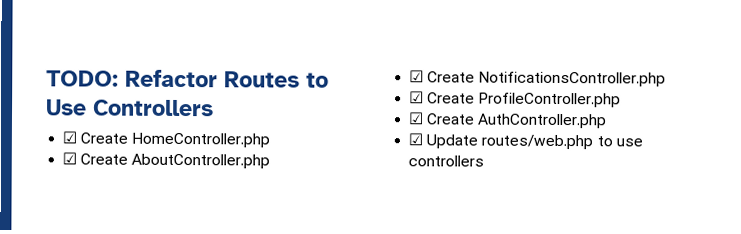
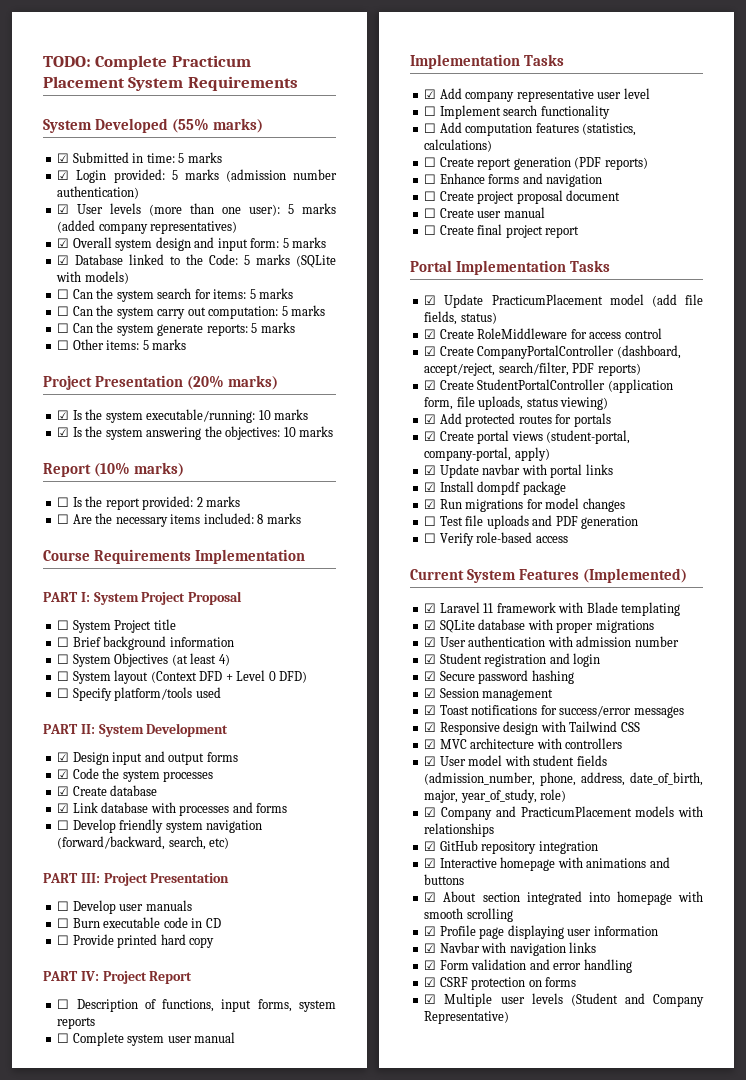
[125,69,329,88] [46,99,214,117] [62,131,271,148] [62,152,271,169] [409,70,667,87] [409,91,622,108] [408,112,608,129] [408,133,643,150] [408,155,485,167] Refactor Routes to Use Controllers // ☑ Create HomeController.php // ☑ Create AboutController.php // ☑ Create NotificationsController.php // ☑ Create ProfileController.php // ☑ Create AuthController.php // ☑ Update routes/web.php to use controllers -> [95,55,251,70] [43,76,298,91] [43,118,264,133] [57,152,222,163] [57,169,337,183] [57,186,140,199] [57,203,336,216] [57,220,238,234] [57,237,327,251] [57,254,336,268] [56,271,129,284] [57,288,294,302] [57,305,326,319] [57,322,295,336] [57,339,187,350] [43,375,279,390] [57,409,309,423] [57,426,334,440] [43,462,185,477] [57,496,241,510] [57,513,301,527] [43,549,306,564] [43,591,243,605] [57,619,176,633] [57,636,234,650] [57,653,230,667] [57,670,308,684] [57,687,221,701] [43,723,229,737] [57,751,238,765] [57,768,214,782] [57,785,158,796] [57,802,288,816] [57,819,263,833] [57,836,230,850] [43,873,230,886] [57,900,192,914] [57,917,221,928] [57,934,215,948] [43,971,193,984] [57,999,336,1012] [57,1017,96,1029] [57,1032,236,1046] [410,54,565,69] [424,88,650,102] [424,105,610,119] [424,122,637,136] [424,139,493,152] [424,157,648,170] [424,173,603,187] [424,190,621,204] [424,207,545,218] [424,224,580,238] [410,260,611,275] [424,294,703,308] [424,311,497,325] [424,328,662,339] [424,345,681,359] [424,362,641,376] [424,379,673,393] [424,396,609,410] [424,413,611,427] [424,430,631,444] [424,447,550,461] [424,464,613,478] [424,481,566,495] [424,498,625,512] [424,515,639,529] [424,532,568,546] [410,568,688,583] [424,602,681,616] [424,619,654,633] [424,636,679,647] [424,653,601,667] [424,670,574,684] [424,688,554,701] [424,705,684,718] [424,721,640,735] [424,738,623,749] [424,755,607,766] [424,772,703,786] [424,789,567,803] [424,806,703,820] [424,823,495,837] [424,840,598,854] [424,857,670,871] [424,874,465,885] [424,891,703,905] [424,908,513,922] [424,925,658,939] [424,942,597,956] [424,959,632,973] [424,977,577,990] [424,993,704,1007] [424,1011,510,1024] Complete Practicum Placement System Requirements // System Developed (55% marks) // ☑ Submitted in time: 5 marks // ☑ Login provided: 5 marks (admission number authentication) // ☑ User levels (more than one user): 5 marks (added company representatives) // ☑ Overall system design and input form: 5 marks // ☑ Database linked to the Code: 5 marks (SQLite with models) // ☐ Can the system search for items: 5 marks // ☐ Can the system carry out computation: 5 marks // ☐ Can the system generate reports: 5 marks // ☐ Other items: 5 marks // Project Presentation (20% marks) // ☑ Is the system executable/running: 10 marks // ☑ Is the system answering the objectives: 10 marks // Report (10% marks) // ☐ Is the report provided: 2 marks // ☐ Are the necessary items included: 8 marks // Course Requirements Implementation // PART I: System Project Proposal // ☐ System Project title // ☐ Brief background information // ☐ System Objectives (at least 4) // ☐ System layout (Context DFD + Level 0 DFD) // ☐ Specify platform/tools used // PART II: System Development // ☑ Design input and output forms // ☑ Code the system processes // ☑ Create database // ☑ Link database with processes and forms // ☐ Develop friendly system navigation (forward/backward, search, etc) // PART III: Project Presentation // ☐ Develop user manuals // ☐ Burn executable code in CD // ☐ Provide printed hard copy // PART IV: Project Report // ☐ Description of functions, input forms, system reports // ☐ Complete system user manual // Implementation Tasks // ☑ Add company representative user level // ☐ Implement search functionality // ☐ Add computation features (statistics, calculations) // ☐ Create report generation (PDF reports) // ☐ Enhance forms and navigation // ☐ Create project proposal document // ☐ Create user manual // ☐ Create final project report // Portal Implementation Tasks // ☑ Update PracticumPlacement model (add file fields, status) // ☑ Create RoleMiddleware for access control // ☑ Create CompanyPortalController (dashboard, accept/reject, search/filter, PDF reports) // ☑ Create StudentPortalController (application form, file uploads, status viewing) // ☑ Add protected routes for portals // ☑ Create portal views (student-portal, company-portal, apply) // ☑ Update navbar with portal links // ☑ Install dompdf package // ☑ Run migrations for model changes // ☐ Test file uploads and PDF generation // ☐ Verify role-based access // Current System Features (Implemented) // ☑ Laravel 11 framework with Blade templating // ☑ SQLite database with proper migrations // ☑ User authentication with admission number // ☑ Student registration and login // ☑ Secure password hashing // ☑ Session management // ☑ Toast notifications for success/error messages // ☑ Responsive design with Tailwind CSS // ☑ MVC architecture with controllers // ☑ User model with student fields (admission_number, phone, address, date_of_birth, major, year_of_study, role) // ☑ Company and PracticumPlacement models with relationships // ☑ GitHub repository integration // ☑ Interactive homepage with animations and buttons // ☑ About section integrated into homepage with smooth scrolling // ☑ Profile page displaying user information // ☑ Navbar with navigation links // ☑ Form validation and error handling // ☑ CSRF protection on forms // ☑ Multiple user levels (Student and Company Representative)

